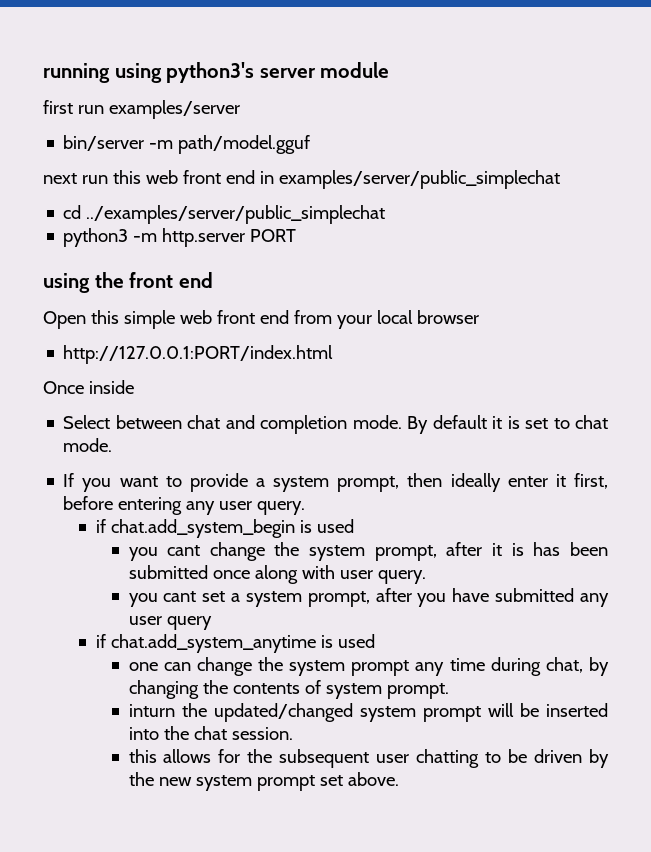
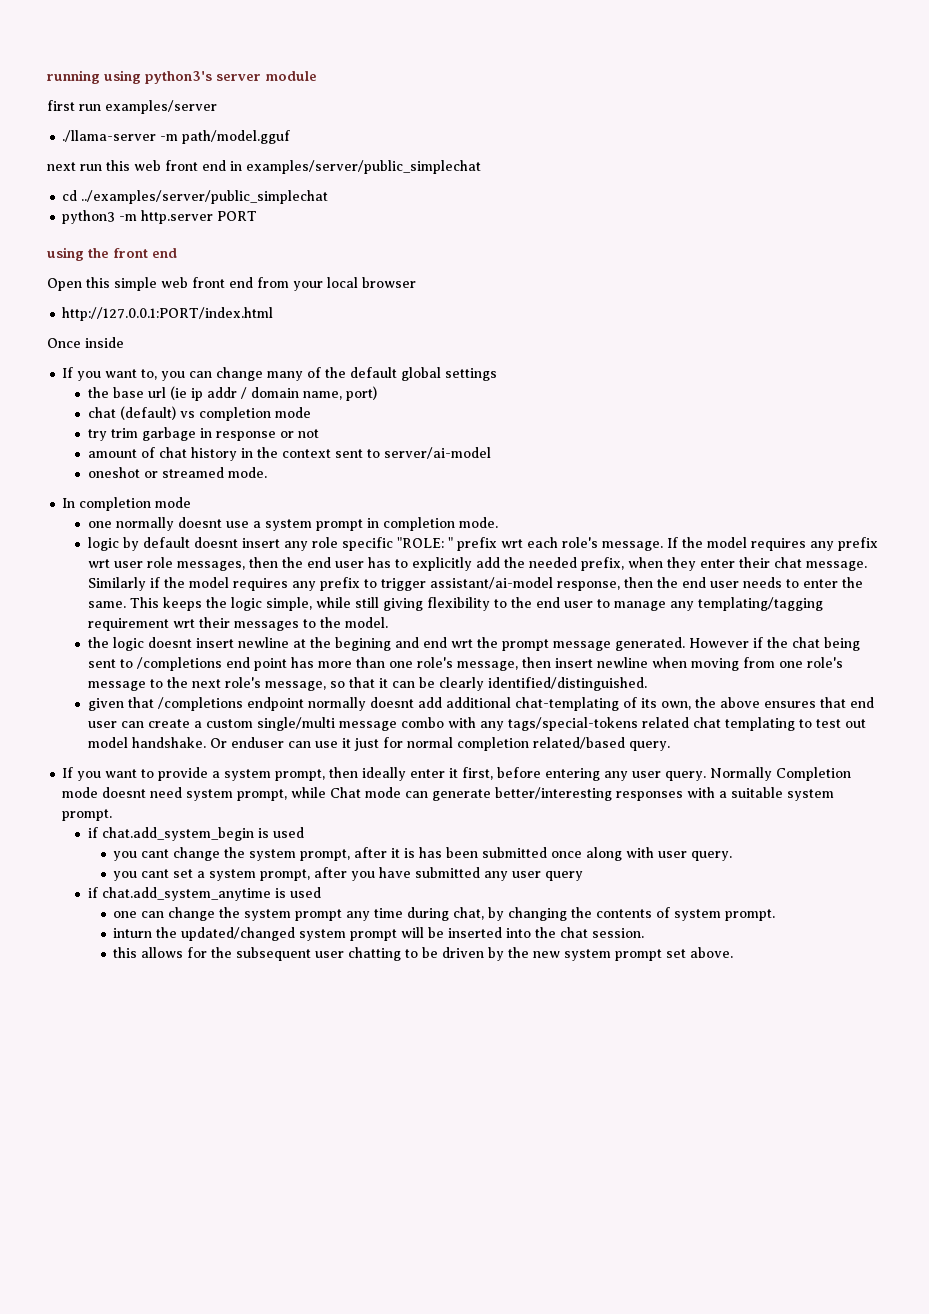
[63,135,145,151] bin/server -> [62,130,157,142] ./llama-server
[63,415,608,434] [63,438,113,452] Select between chat and completion mode. By default it is set to chat mode. -> [62,367,498,381] [87,386,377,401] [87,406,311,421] [87,427,319,441] [87,447,491,461] [87,467,267,478] [62,497,192,511] [87,517,498,531] [87,537,878,551] [87,557,867,571] [87,577,863,591] [87,597,823,611] [87,617,388,631] [87,637,860,651] [87,657,843,671] [87,677,647,691] [87,697,874,711] [87,717,866,731] [87,737,670,751] If you want to, you can change many of the default global settings // the base url (ie ip addr / domain name, port) // chat (default) vs completion mode // try trim garbage in response or not // amount of chat history in the context sent to server/ai-model // oneshot or streamed mode. // In completion mode // one normally doesnt use a system prompt in completion mode. // logic by default doesnt insert any role specific "ROLE: " prefix wrt each role's message. If the model requires any prefix wrt user role messages, then the end user has to explicitly add the needed prefix, when they enter their chat message. Similarly if the model requires any prefix to trigger assistant/ai-model response, then the end user needs to enter the same. This keeps the logic simple, while still giving flexibility to the end user to manage any templating/tagging requirement wrt their messages to the model. // the logic doesnt insert newline at the begining and end wrt the prompt message generated. However if the chat being sent to /completions end point has more than one role's message, then insert newline when moving from one role's message to the next role's message, so that it can be clearly identified/distinguished. // given that /completions endpoint normally doesnt add additional chat-templating of its own, the above ensures that end user can create a custom single/multi message combo with any tags/special-tokens related chat templating to test out model handshake. Or enduser can use it just for normal completion related/based query.
(306, 508) none -> [710,767,852,781] [62,787,835,801] [62,809,113,821] Normally Completion mode doesnt need system prompt, while Chat mode can generate better/interesting responses with a suitable system prompt.

